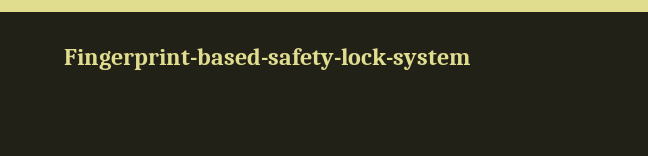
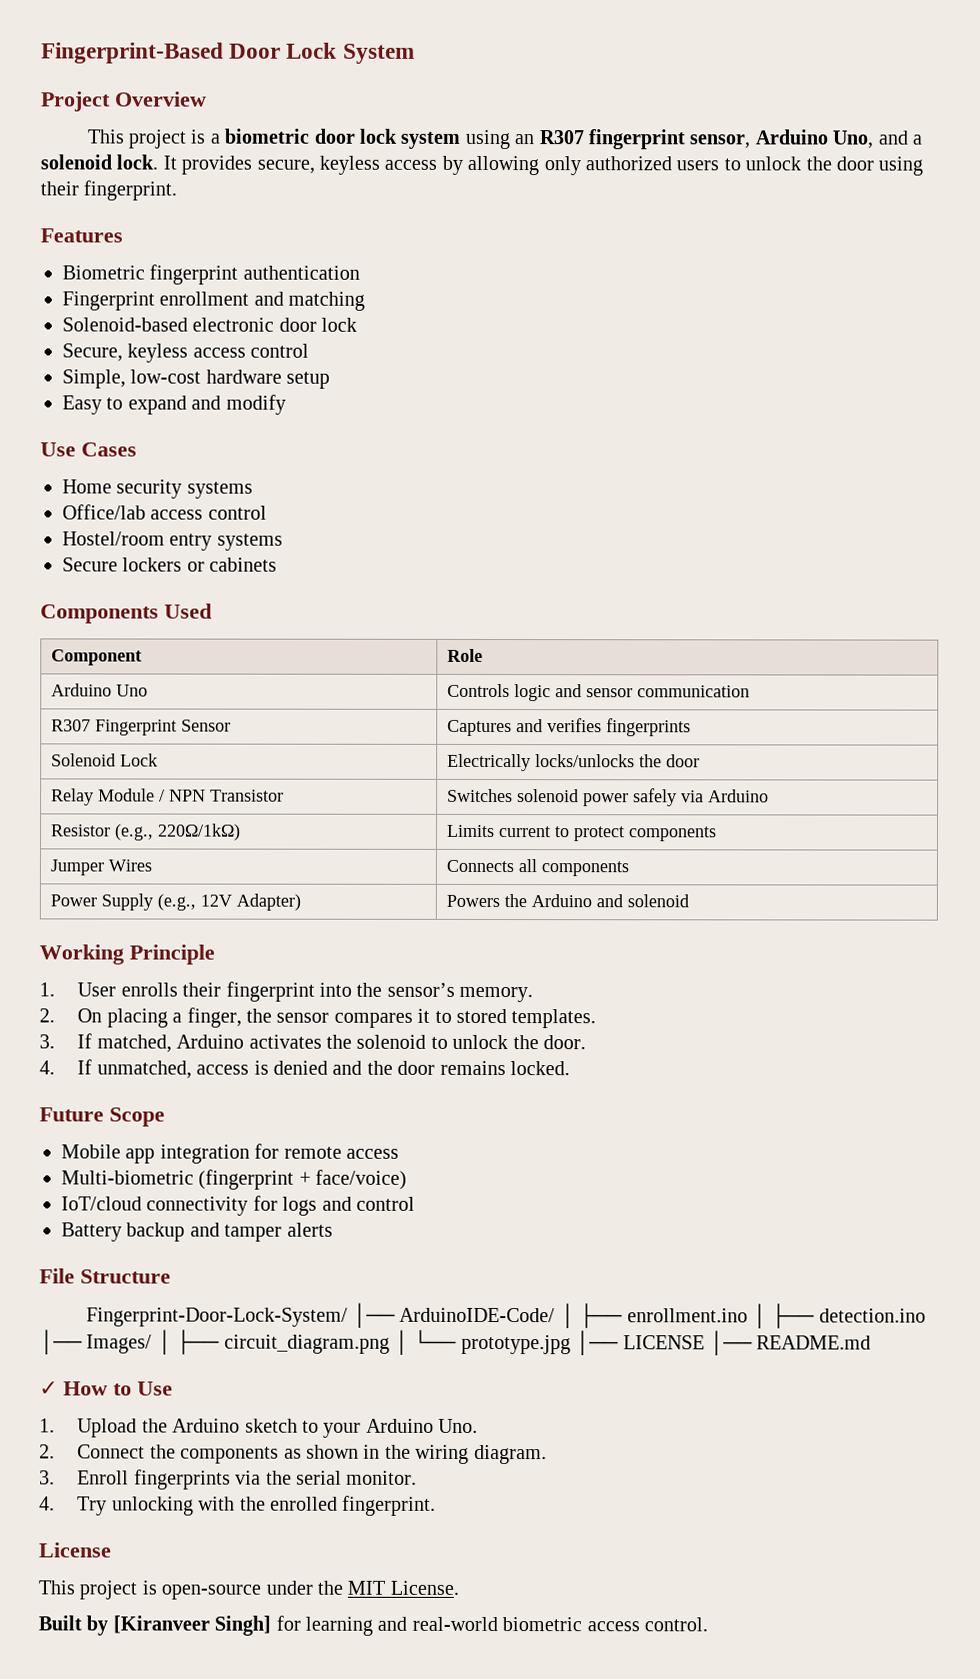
[64,48,470,70] Fingerprint-based-safety-lock-system -> [41,42,415,64] [41,91,207,112] [86,128,922,150] [40,154,924,176] [40,180,178,201] [40,228,123,243] [62,264,360,285] [62,291,366,311] [62,317,358,332] [62,343,310,363] [62,369,331,389] [62,394,286,415] [40,442,137,457] [62,479,253,499] [62,504,267,520] [62,531,283,551] [62,557,278,572] [40,603,212,624] [50,649,142,666] [446,648,483,662] [50,683,148,697] [446,683,750,702] [50,719,231,736] [446,718,691,737] [50,753,158,767] [446,753,700,772] [50,788,284,806] [446,788,769,807] [50,823,241,841] [446,824,717,842] [49,859,152,876] [445,859,629,877] [49,893,301,911] [445,894,689,908] [39,944,215,965] [39,981,534,1003] [39,1007,597,1029] [39,1033,586,1053] [39,1059,570,1079] [39,1107,165,1127] [61,1143,399,1164] [61,1169,408,1190] [61,1195,415,1216] [61,1222,333,1242] [39,1268,171,1284] [85,1302,926,1329] [39,1329,872,1356] [39,1381,173,1396] [39,1418,479,1438] [39,1444,547,1465] [39,1469,418,1490] [39,1495,437,1516] [38,1542,112,1558] [38,1580,459,1600] [38,1615,708,1636] Fingerprint-Based Door Lock System // Project Overview // This project is a biometric door lock system using an R307 fingerprint sensor, Arduino Uno, and a solenoid lock. It provides secure, keyless access by allowing only authorized users to unlock the door using their fingerprint. // Features // Biometric fingerprint authentication // Fingerprint enrollment and matching // Solenoid-based electronic door lock // Secure, keyless access control // Simple, low-cost hardware setup // Easy to expand and modify // Use Cases // Home security systems // Office/lab access control // Hostel/room entry systems // Secure lockers or cabinets // Components Used // Component | Role // Arduino Uno | Controls logic and sensor communication // R307 Fingerprint Sensor | Captures and verifies fingerprints // Solenoid Lock | Electrically locks/unlocks the door // Relay Module / NPN Transistor | Switches solenoid power safely via Arduino // Resistor (e.g., 220Ω/1kΩ) | Limits current to protect components // Jumper Wires | Connects all components // Power Supply (e.g., 12V Adapter) | Powers the Arduino and solenoid // Working Principle // 1. User enrolls their fingerprint into the sensor’s memory. // 2. On placing a finger, the sensor compares it to stored templates. // 3. If matched, Arduino activates the solenoid to unlock the door. // 4. If unmatched, access is denied and the door remains locked. // Future Scope // Mobile app integration for remote access // Multi-biometric (fingerprint + face/voice) // IoT/cloud connectivity for logs and control // Battery backup and tamper alerts // File Structure // Fingerprint-Door-Lock-System/ │── ArduinoIDE-Code/ │ ├── enrollment.ino │ ├── detection.ino │── Images/ │ ├── circuit_diagram.png │ └── prototype.jpg │── LICENSE │── README.md // ✓ How to Use // 1. Upload the Arduino sketch to your Arduino Uno. // 2. Connect the components as shown in the wiring diagram. // 3. Enroll fingerprints via the serial monitor. // 4. Try unlocking with the enrolled fingerprint. // License // This project is open-source under the MIT License. // Built by [Kiranveer Singh] for learning and real-world biometric access control.

